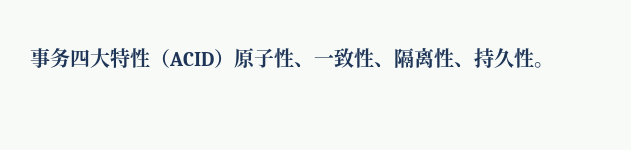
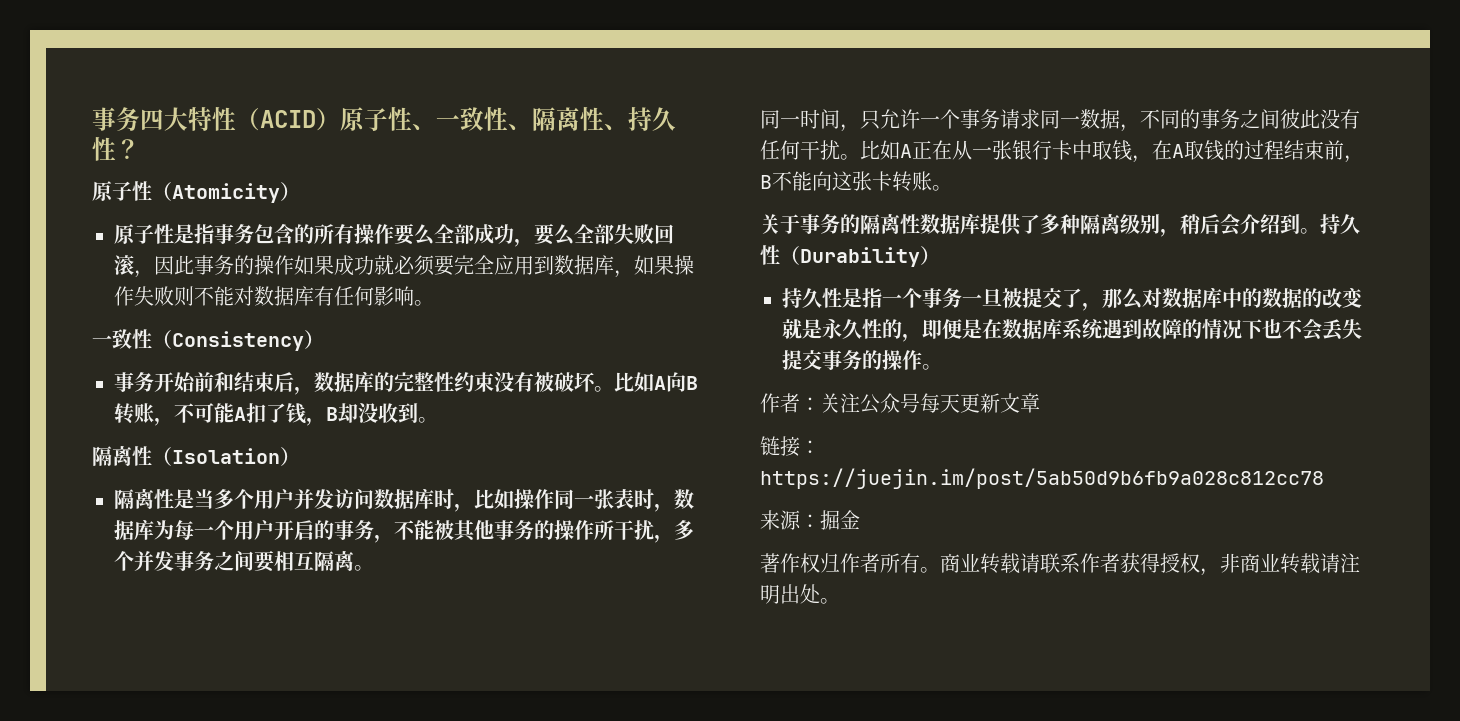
(534, 58) none -> [116,139,140,159] [92,181,300,203] [114,223,674,247] [114,255,694,278] [114,286,434,306] [92,329,324,351] [114,371,698,395] [114,403,438,426] [92,446,300,466] [114,488,694,512] [114,519,694,543] [114,551,374,572] [760,109,1360,132] [760,140,1364,163] [760,171,952,192] [760,213,1360,237] [760,245,940,267] [782,287,1363,311] [782,318,1362,342] [782,350,942,370] [760,393,1040,414] [760,436,820,457] [760,468,1324,489] [760,510,860,530] [760,553,1360,576] [760,584,820,604] ？ // 原子性（Atomicity） // 原子性是指事务包含的所有操作要么全部成功，要么全部失败回滚，因此事务的操作如果成功就必须要完全应用到数据库，如果操作失败则不能对数据库有任何影响。 // 一致性（Consistency） // 事务开始前和结束后，数据库的完整性约束没有被破坏。比如A向B转账，不可能A扣了钱，B却没收到。 // 隔离性（Isolation） // 隔离性是当多个用户并发访问数据库时，比如操作同一张表时，数据库为每一个用户开启的事务，不能被其他事务的操作所干扰，多个并发事务之间要相互隔离。 // 同一时间，只允许一个事务请求同一数据，不同的事务之间彼此没有任何干扰。比如A正在从一张银行卡中取钱，在A取钱的过程结束前，B不能向这张卡转账。 // 关于事务的隔离性数据库提供了多种隔离级别，稍后会介绍到。持久性（Durability） // 持久性是指一个事务一旦被提交了，那么对数据库中的数据的改变就是永久性的，即便是在数据库系统遇到故障的情况下也不会丢失提交事务的操作。 // 作者：关注公众号每天更新文章 // 链接：https://juejin.im/post/5ab50d9b6fb9a028c812cc78 // 来源：掘金 // 著作权归作者所有。商业转载请联系作者获得授权，非商业转载请注明出处

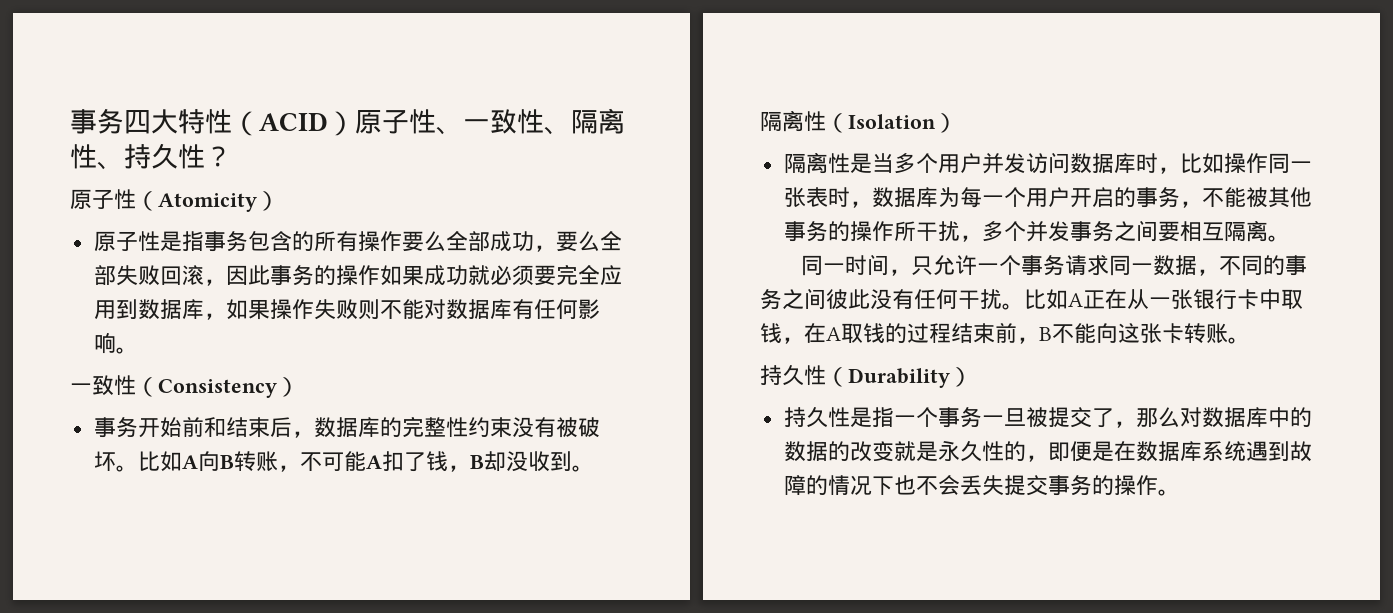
[760,213,1320,237] 关于事务的隔离性数据库提供了多种隔离级别，稍后会介绍到。 -> (1250, 340) none
[760,393,1040,414] [760,436,820,457] [760,468,1324,489] [760,510,860,530] [760,553,1360,576] [760,584,840,604] // 作者：关注公众号每天更新文章 // 链接：https://juejin.im/post/5ab50d9b6fb9a028c812cc78 // 来源：掘金 // 著作权归作者所有。商业转载请联系作者获得授权，非商业转载请注明出处。 -> (1180, 492) none

